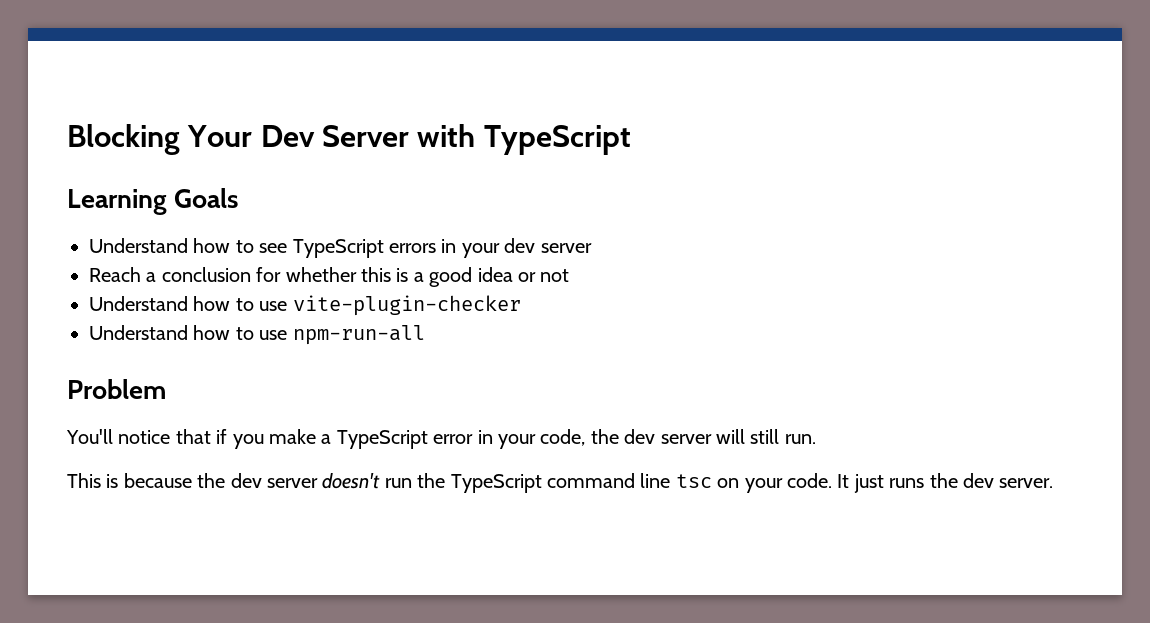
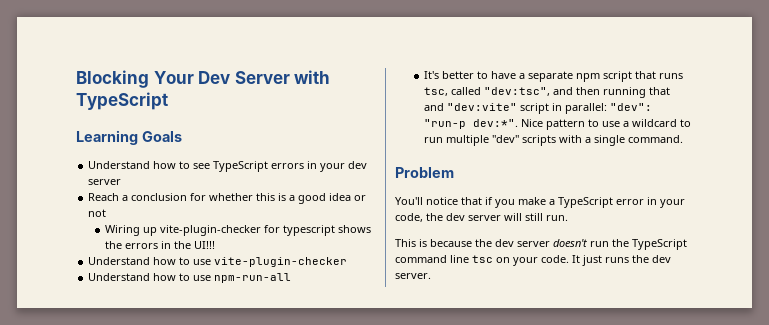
(570, 275) none -> [105,225,372,236] [105,241,216,249] // Wiring up vite-plugin-checker for typescript shows the errors in the UI!!!
(425, 335) none -> [424,71,684,82] [424,87,671,98] [424,103,653,114] [424,119,692,130] [424,135,684,146] // It's better to have a separate npm script that runs tsc, called "dev:tsc", and then running that and "dev:vite" script in parallel: "dev": "run-p dev:*". Nice pattern to use a wildcard to run multiple "dev" scripts with a single command.

